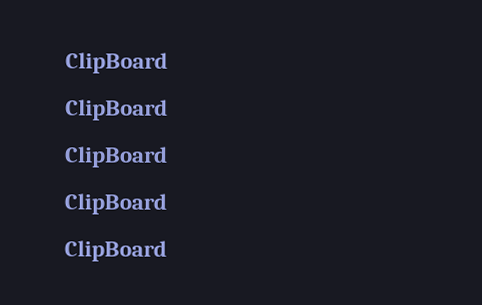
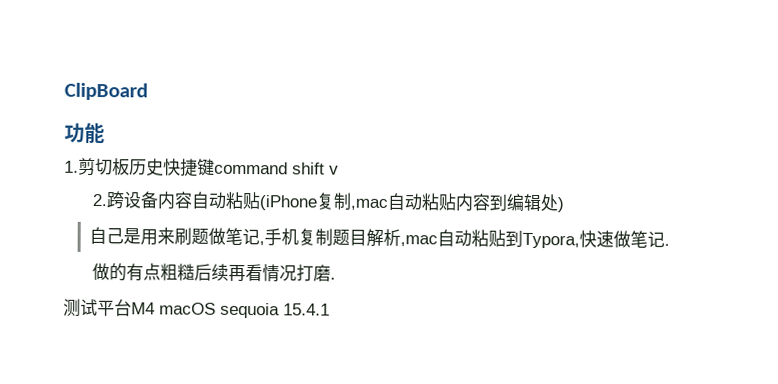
[65,52,168,74] [65,99,168,121] [64,146,168,168] [64,193,167,215] [64,240,167,262] ClipBoard // ClipBoard // ClipBoard // ClipBoard // ClipBoard -> [64,82,148,101] [64,122,105,144] [64,157,339,177] [92,191,565,213] [89,226,671,249] [92,262,337,283] [63,298,330,319] ClipBoard // 功能 // 1.剪切板历史快捷键command shift v // 2.跨设备内容自动粘贴(iPhone复制,mac自动粘贴内容到编辑处) // 自己是用来刷题做笔记,手机复制题目解析,mac自动粘贴到Typora,快速做笔记. // 做的有点粗糙后续再看情况打磨. // 测试平台M4 macOS sequoia 15.4.1

